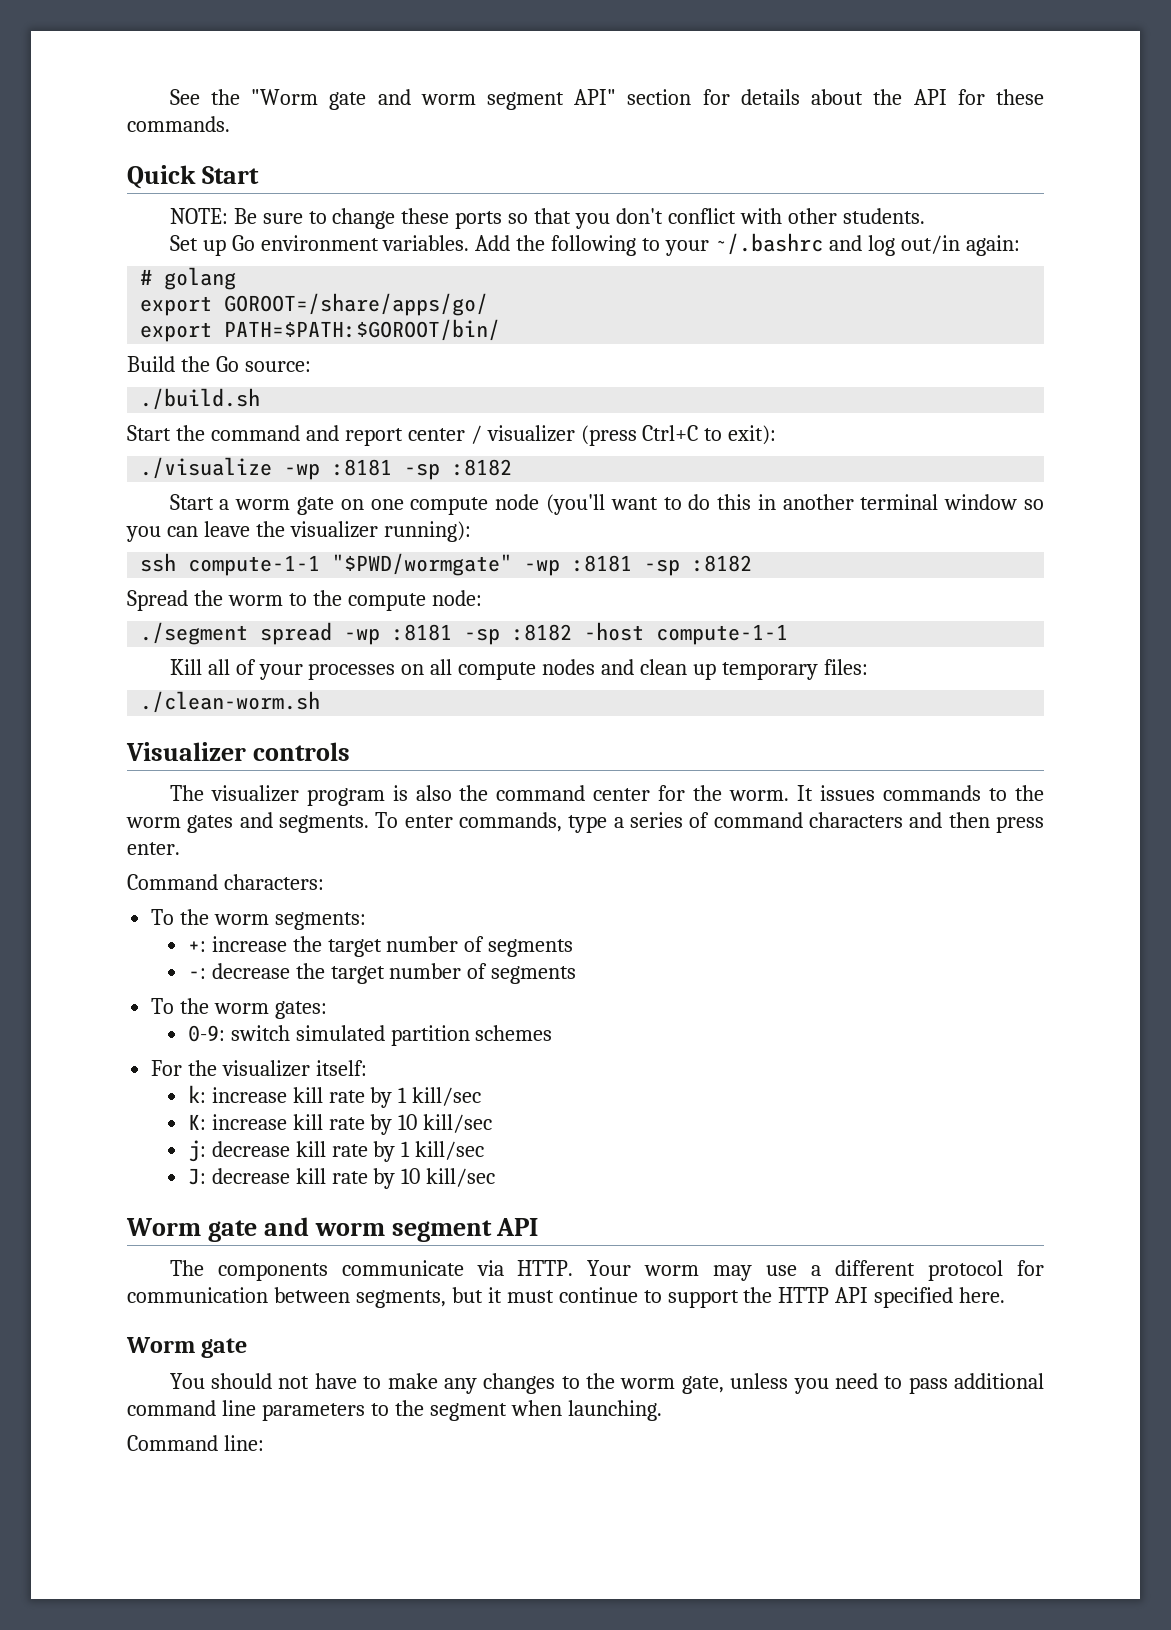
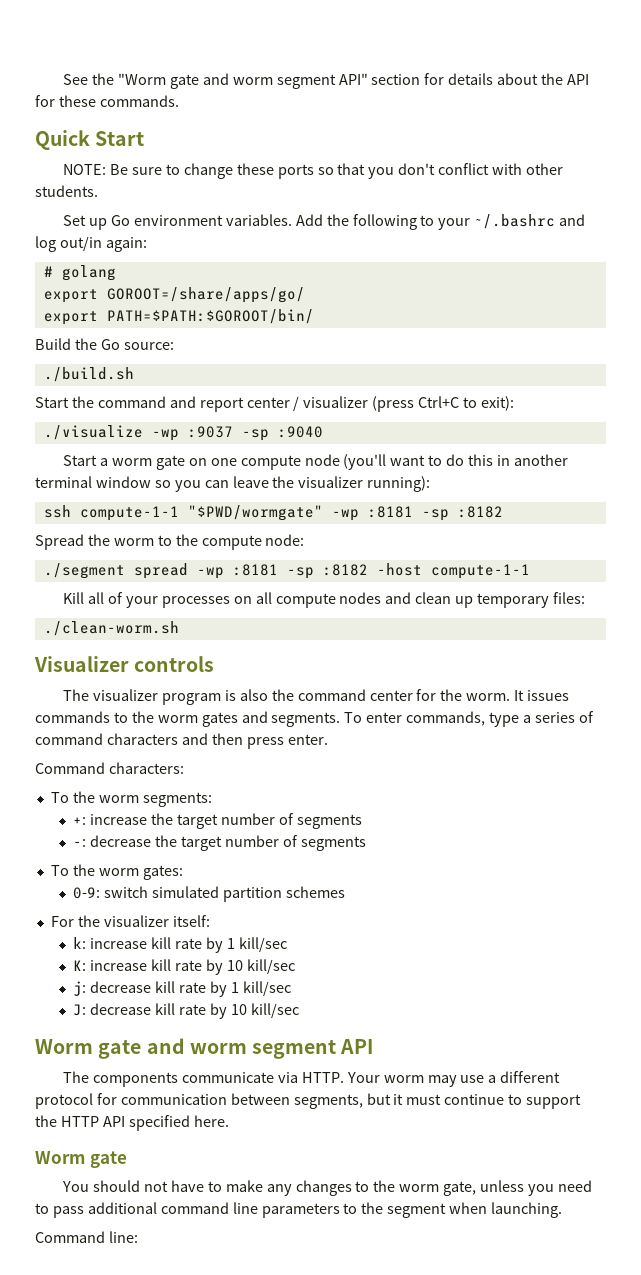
[332,459,513,480] :8181 -sp :8182 -> [187,426,323,441] :9037 -sp :9040

